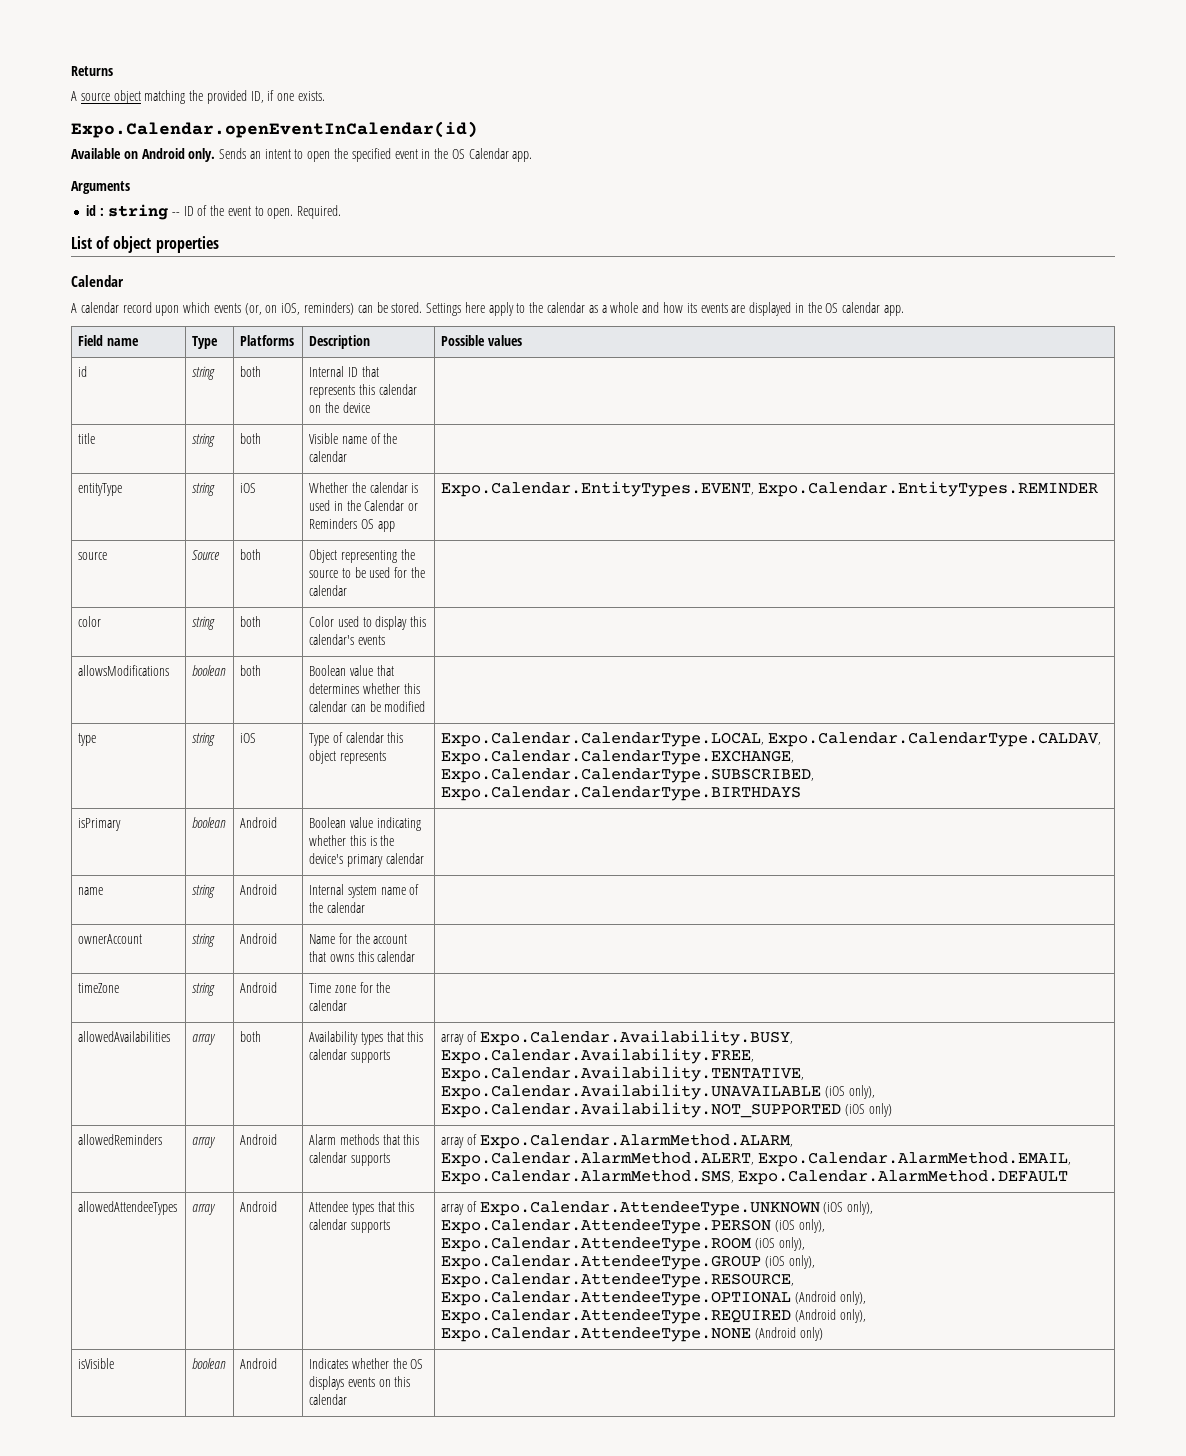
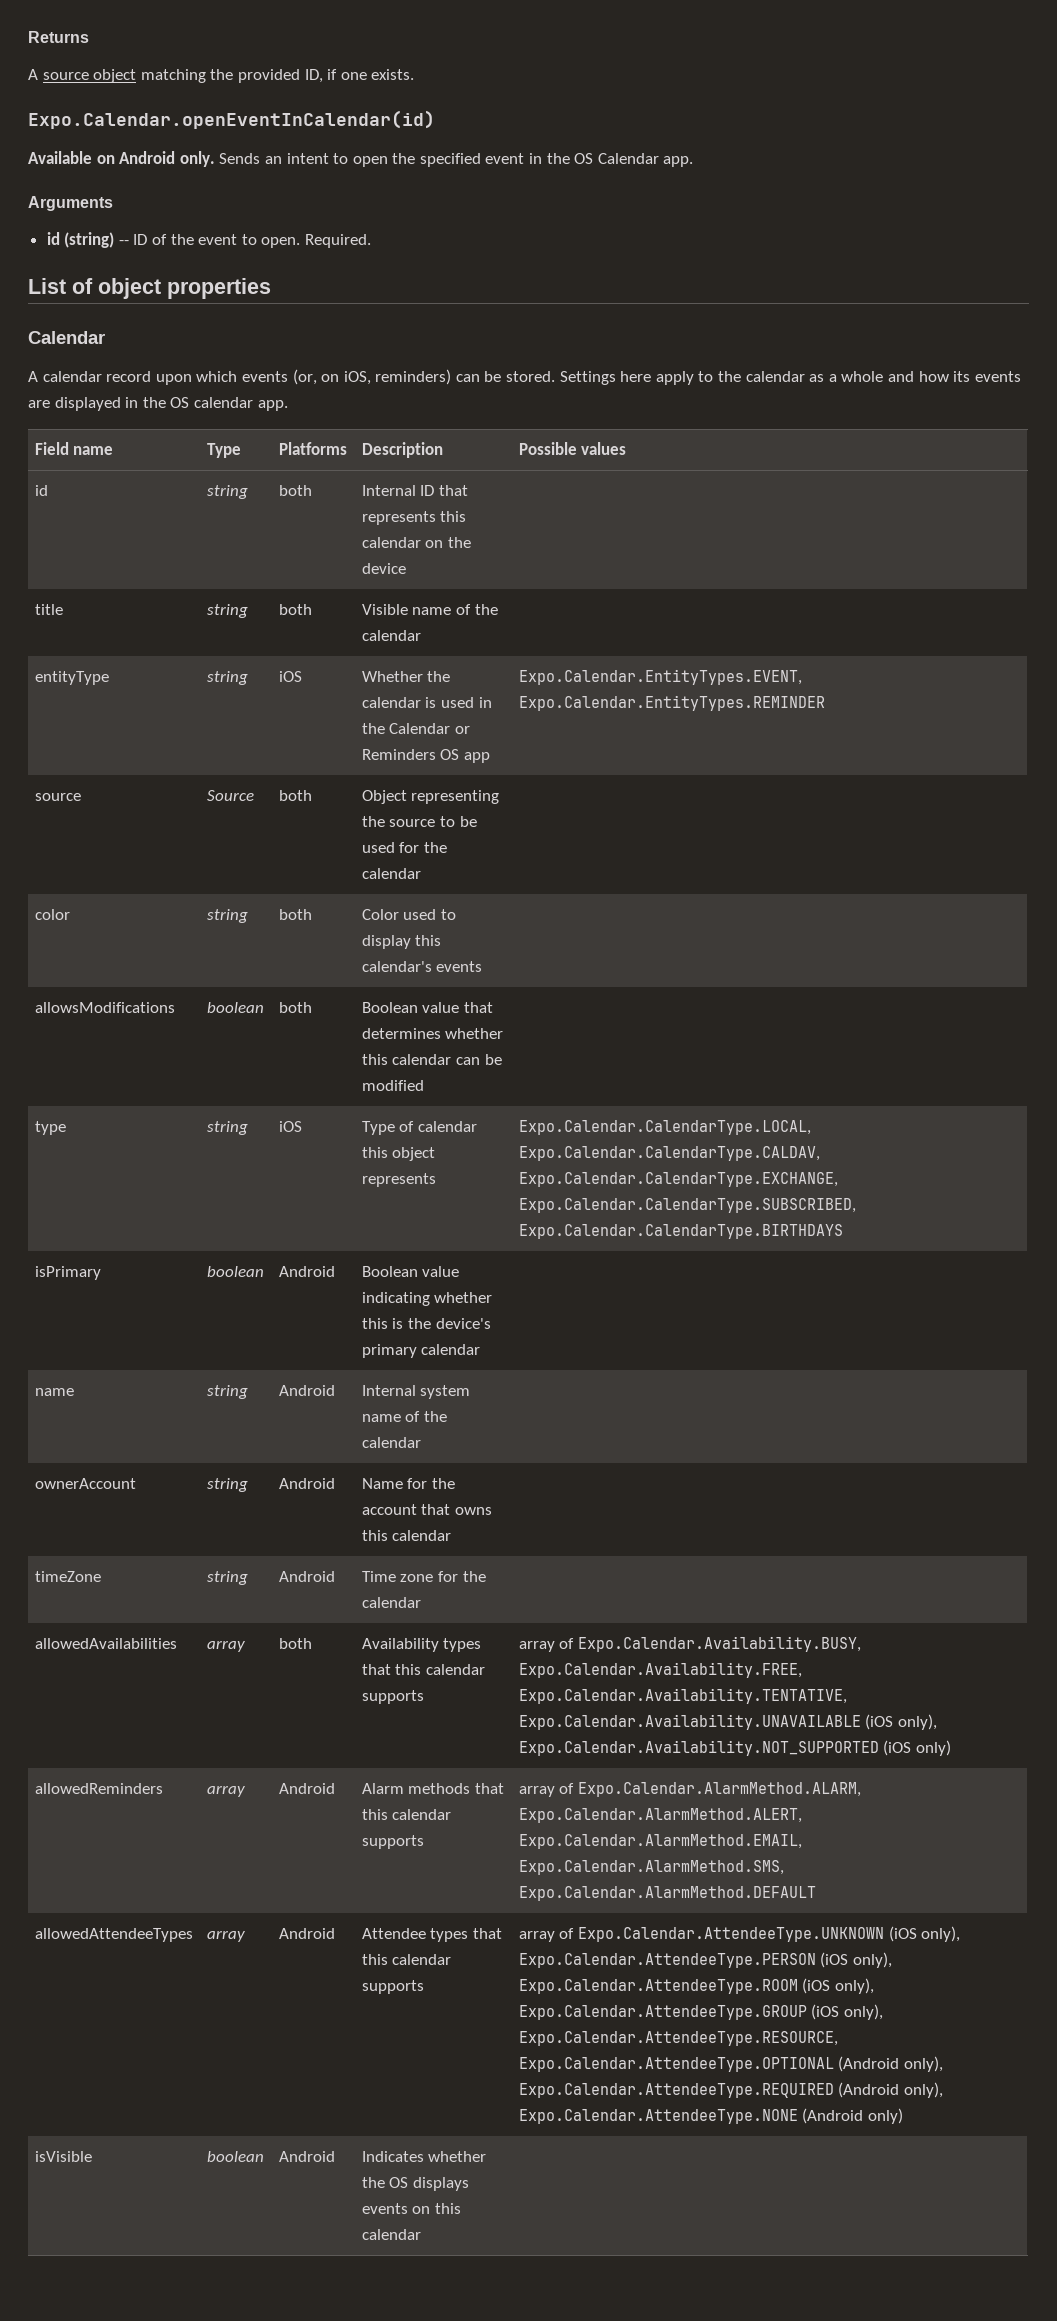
[100,204,168,220] : string -> [64,232,115,248] (string)

